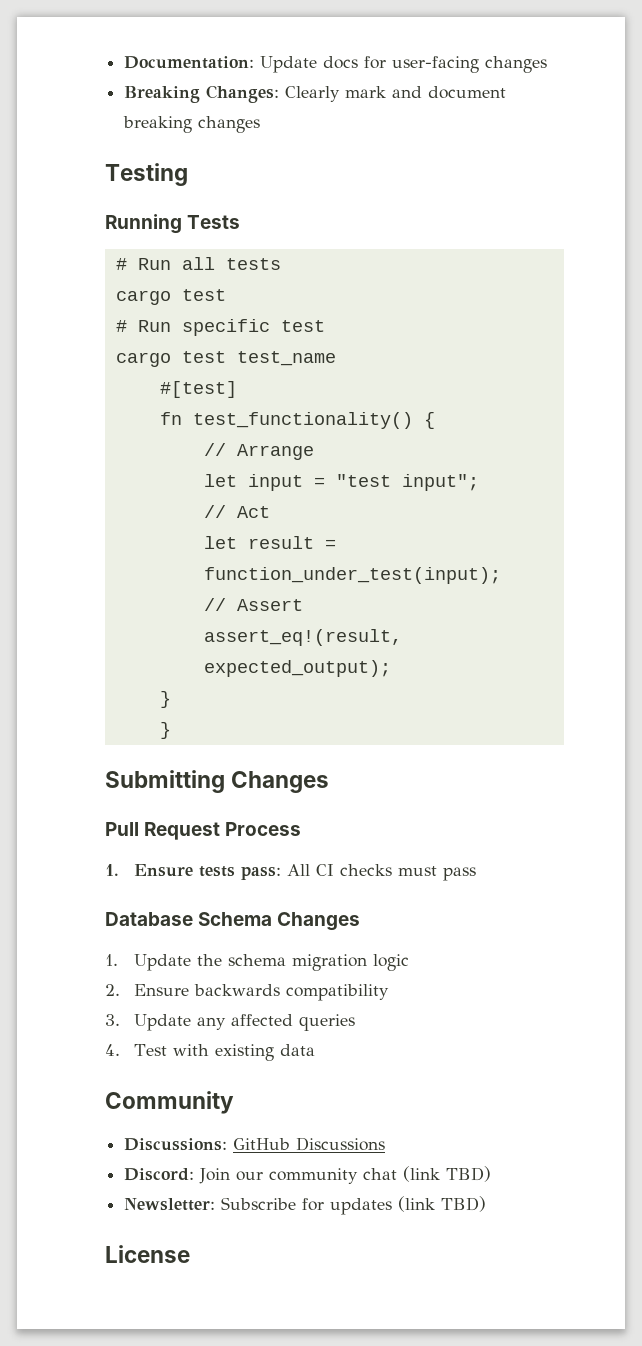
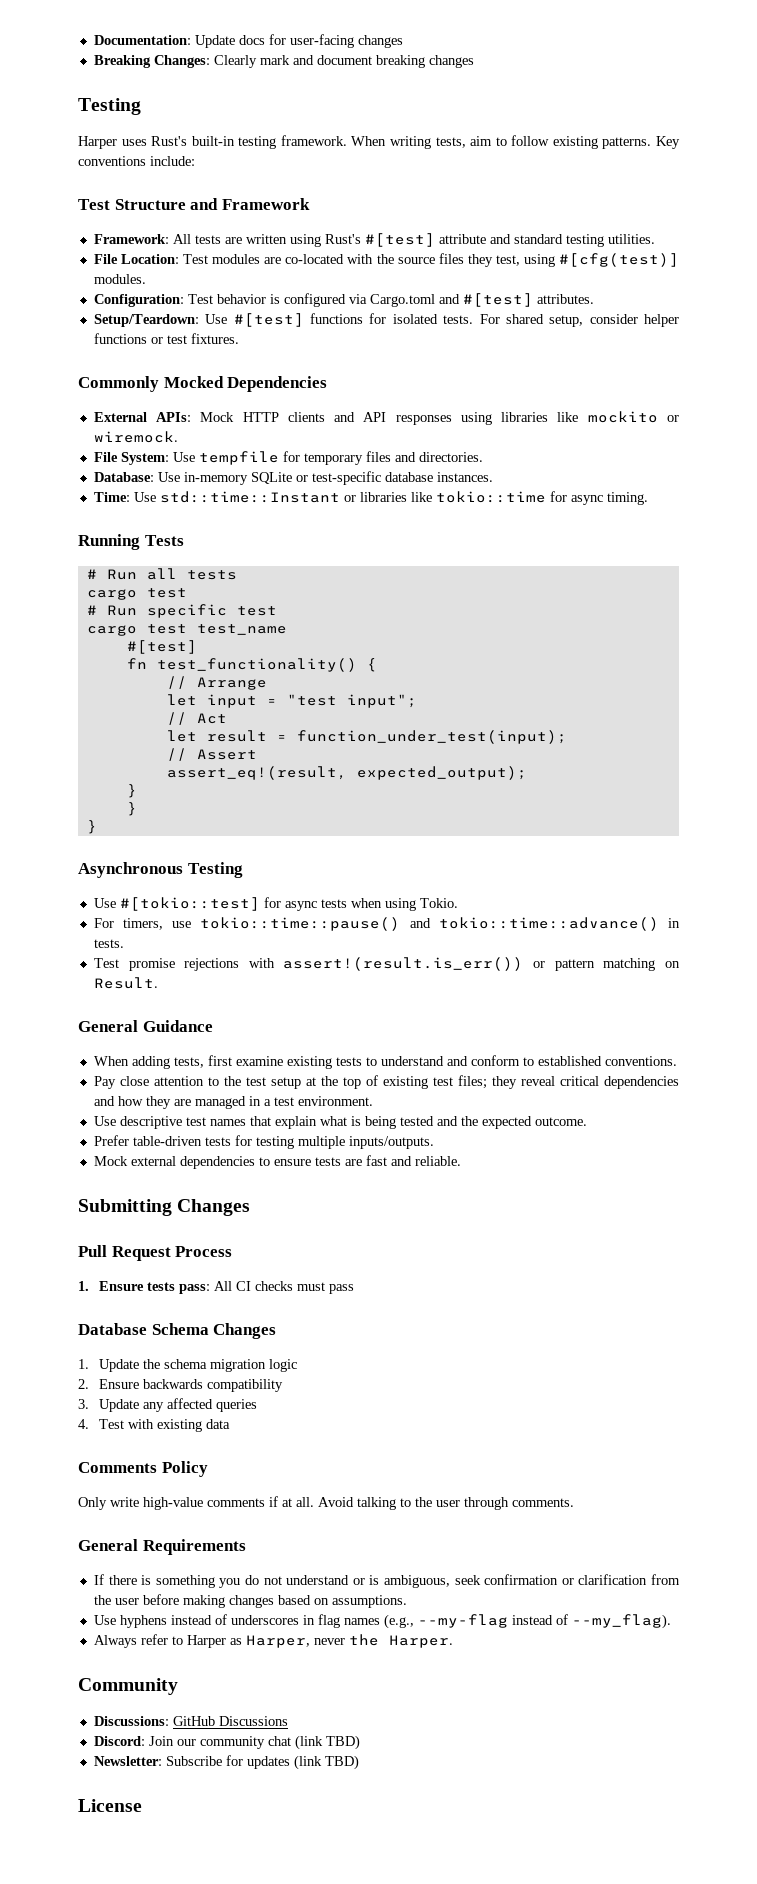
(188, 174) none -> [78,135,680,149] [78,156,195,166] [78,198,310,210] [93,233,655,247] [93,253,680,267] [93,274,146,284] [93,293,594,307] [93,313,680,327] [93,333,239,344] [78,376,328,392] [93,411,679,425] [93,431,178,443] [93,451,483,465] [93,471,493,485] [93,491,648,505] // Harper uses Rust's built-in testing framework. When writing tests, aim to follow existing patterns. Key conventions include: // Test Structure and Framework // Framework: All tests are written using Rust's #[test] attribute and standard testing utilities. // File Location: Test modules are co-located with the source files they test, using #[cfg(test)] modules. // Configuration: Test behavior is configured via Cargo.toml and #[test] attributes. // Setup/Teardown: Use #[test] functions for isolated tests. For shared setup, consider helper functions or test fixtures. // Commonly Mocked Dependencies // External APIs: Mock HTTP clients and API responses using libraries like mockito or wiremock. // File System: Use tempfile for temporary files and directories. // Database: Use in-memory SQLite or test-specific database instances. // Time: Use std::time::Instant or libraries like tokio::time for async timing.
(171, 730) none -> [86,820,97,834] [78,862,243,878] [93,897,458,911] [93,917,680,931] [93,939,124,948] [93,957,680,971] [93,977,158,989] [78,1020,213,1032] [93,1055,677,1069] [93,1075,679,1089] [93,1096,373,1109] [93,1116,587,1129] [93,1135,434,1149] [93,1155,461,1169] // } // Asynchronous Testing // Use #[tokio::test] for async tests when using Tokio. // For timers, use tokio::time::pause() and tokio::time::advance() in tests. // Test promise rejections with assert!(result.is_err()) or pattern matching on Result. // General Guidance // When adding tests, first examine existing tests to understand and conform to established conventions. // Pay close attention to the test setup at the top of existing test files; they reveal critical dependencies and how they are managed in a test environment. // Use descriptive test names that explain what is being tested and the expected outcome. // Prefer table-driven tests for testing multiple inputs/outputs. // Mock external dependencies to ensure tests are fast and reliable.
(316, 1050) none -> [78,1461,208,1477] [78,1496,574,1510] [78,1539,246,1555] [93,1574,681,1588] [93,1594,407,1608] [93,1614,671,1629] [93,1634,453,1648] // Comments Policy // Only write high-value comments if at all. Avoid talking to the user through comments. // General Requirements // If there is something you do not understand or is ambiguous, seek confirmation or clarification from the user before making changes based on assumptions. // Use hyphens instead of underscores in flag names (e.g., --my-flag instead of --my_flag). // Always refer to Harper as Harper, never the Harper.

